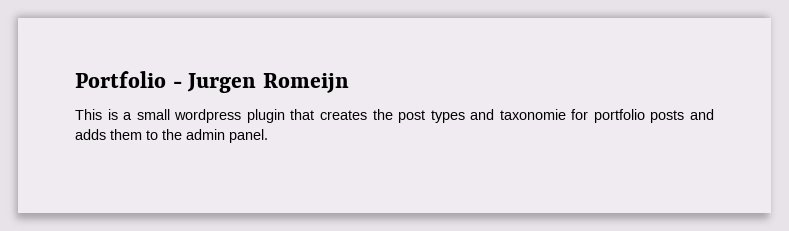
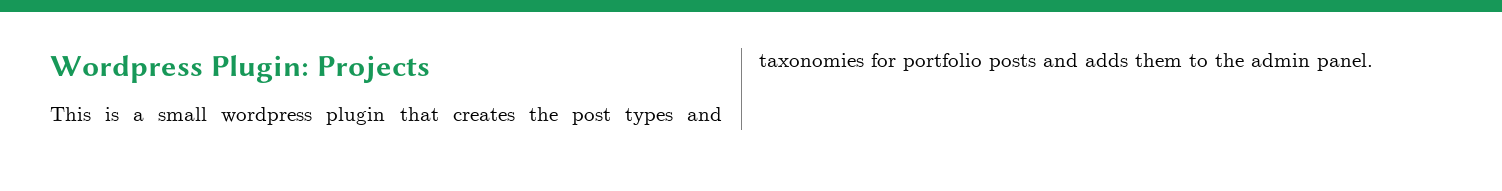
[75,71,349,93] Portfolio - Jurgen Romeijn -> [50,55,431,83] Wordpress Plugin: Projects
[499,109,566,120] taxonomie -> [759,53,864,67] taxonomies

